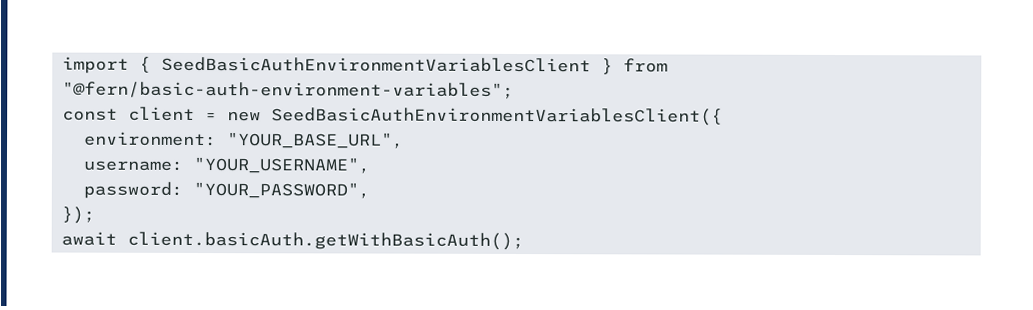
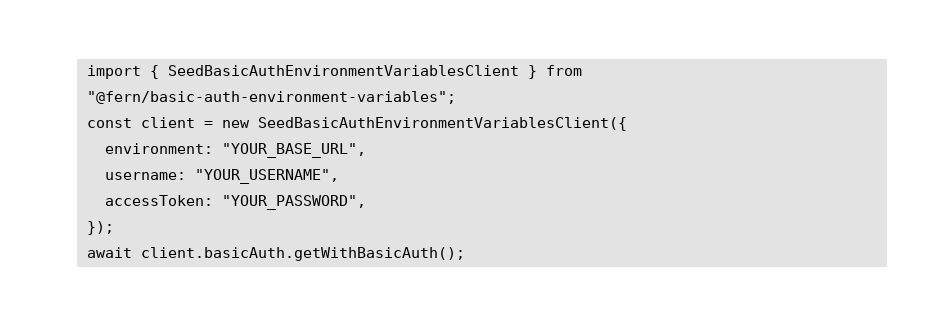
[83,181,184,199] password: -> [104,195,213,206] accessToken:

